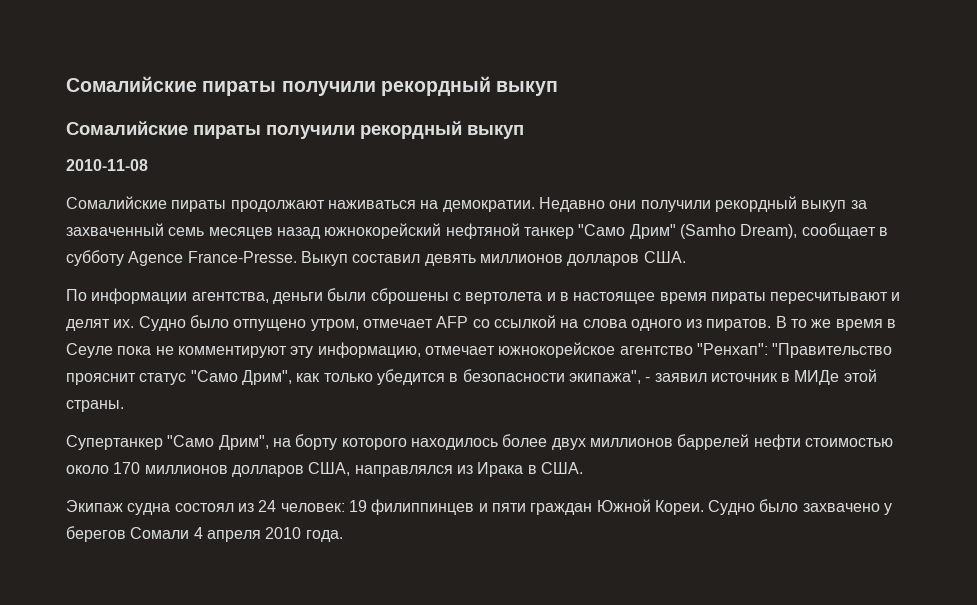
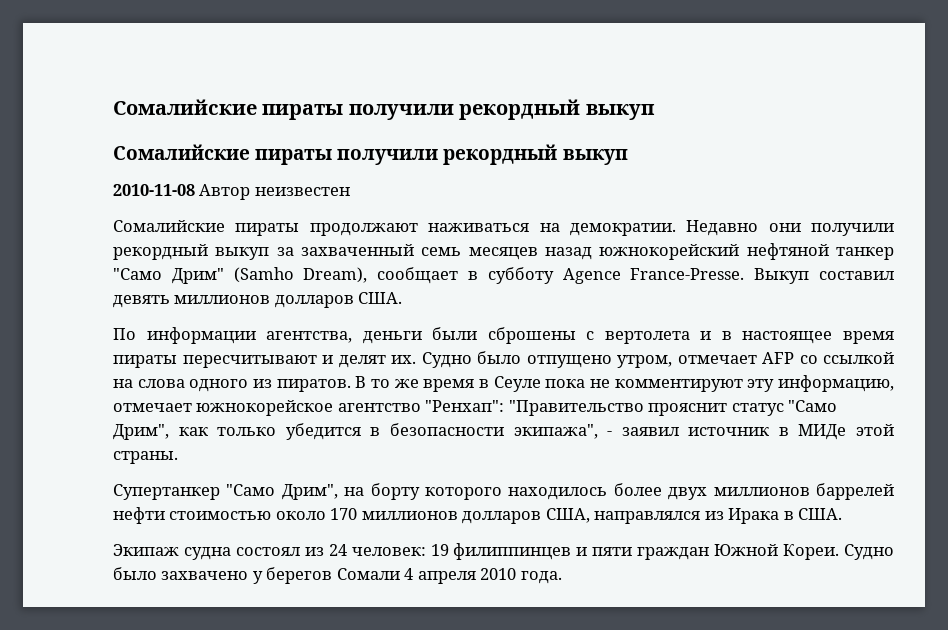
(148, 165) none -> [199,184,350,200] Автор неизвестен

